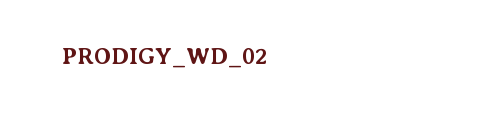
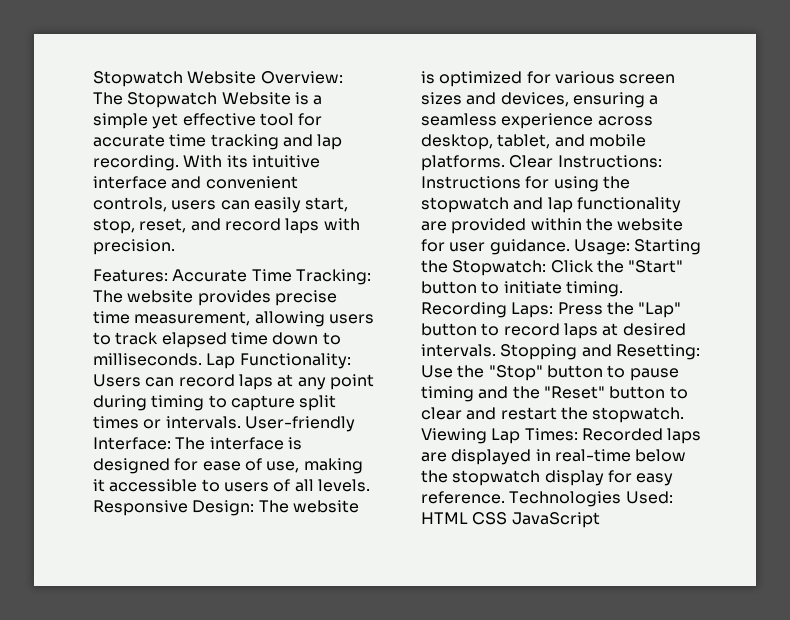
[62,48,267,68] PRODIGY_WD_02 -> [93,71,343,87] [93,92,323,108] [93,113,323,129] [93,134,343,150] [93,155,320,171] [93,176,298,189] [93,197,349,213] [93,218,360,234] [93,239,175,255] [93,269,371,285] [93,290,337,306] [93,311,374,327] [93,332,341,348] [93,353,351,369] [93,374,374,390] [93,395,337,411] [93,416,355,432] [93,437,302,450] [93,458,363,474] [93,479,370,492] [93,500,359,516] [421,71,676,87] [421,92,659,108] [421,113,653,129] [421,134,646,150] [421,155,662,171] [421,176,630,192] [421,197,681,213] [421,218,684,234] [421,239,702,255] [421,260,684,276] [421,281,623,297] [421,302,682,318] [421,323,686,339] [421,344,700,360] [421,365,679,381] [421,386,688,402] [421,407,685,423] [421,428,702,444] [421,449,687,465] [421,470,674,486] [421,491,673,507] [421,512,600,528] Stopwatch Website Overview: The Stopwatch Website is a simple yet effective tool for accurate time tracking and lap recording. With its intuitive interface and convenient controls, users can easily start, stop, reset, and record laps with precision. // Features: Accurate Time Tracking: The website provides precise time measurement, allowing users to track elapsed time down to milliseconds. Lap Functionality: Users can record laps at any point during timing to capture split times or intervals. User-friendly Interface: The interface is designed for ease of use, making it accessible to users of all levels. Responsive Design: The website is optimized for various screen sizes and devices, ensuring a seamless experience across desktop, tablet, and mobile platforms. Clear Instructions: Instructions for using the stopwatch and lap functionality are provided within the website for user guidance. Usage: Starting the Stopwatch: Click the "Start" button to initiate timing. Recording Laps: Press the "Lap" button to record laps at desired intervals. Stopping and Resetting: Use the "Stop" button to pause timing and the "Reset" button to clear and restart the stopwatch. Viewing Lap Times: Recorded laps are displayed in real-time below the stopwatch display for easy reference. Technologies Used: HTML CSS JavaScript

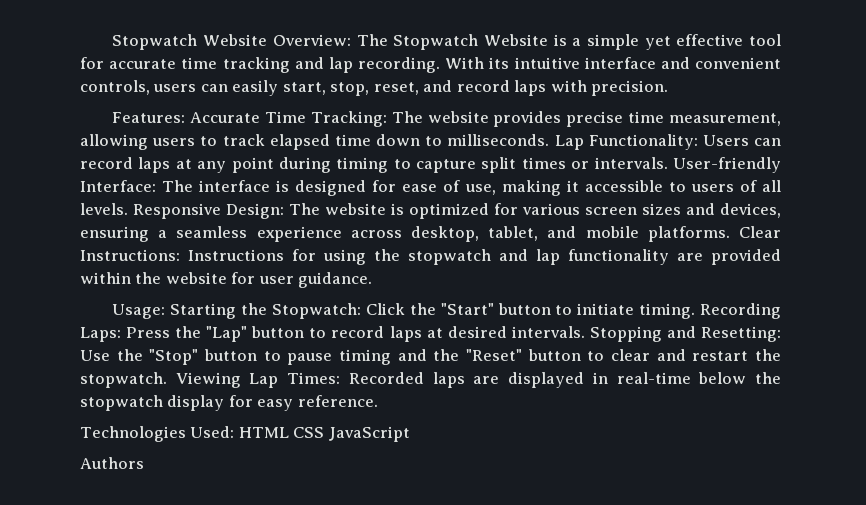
(570, 247) none -> (373, 280) //
(505, 497) none -> (378, 401) //
(600, 520) none -> [80,457,144,469] // Authors

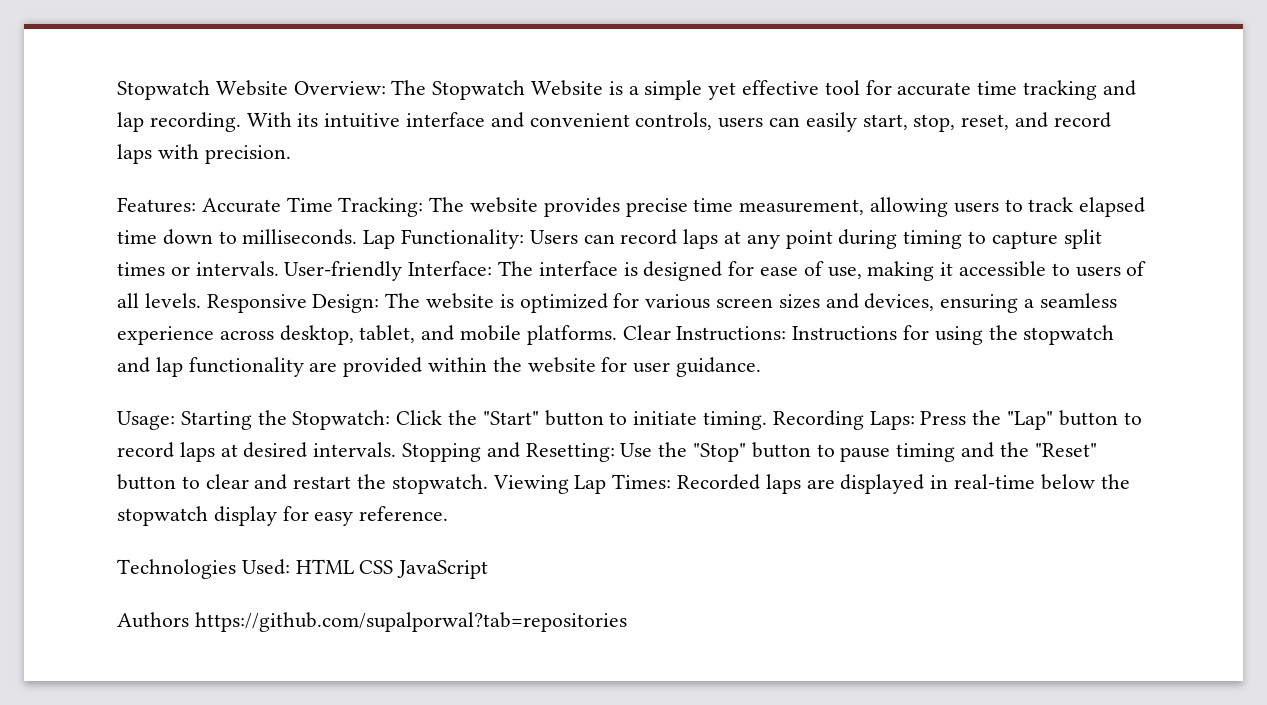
(144, 463) none -> [194,612,627,632] https://github.com/supalporwal?tab=repositories

